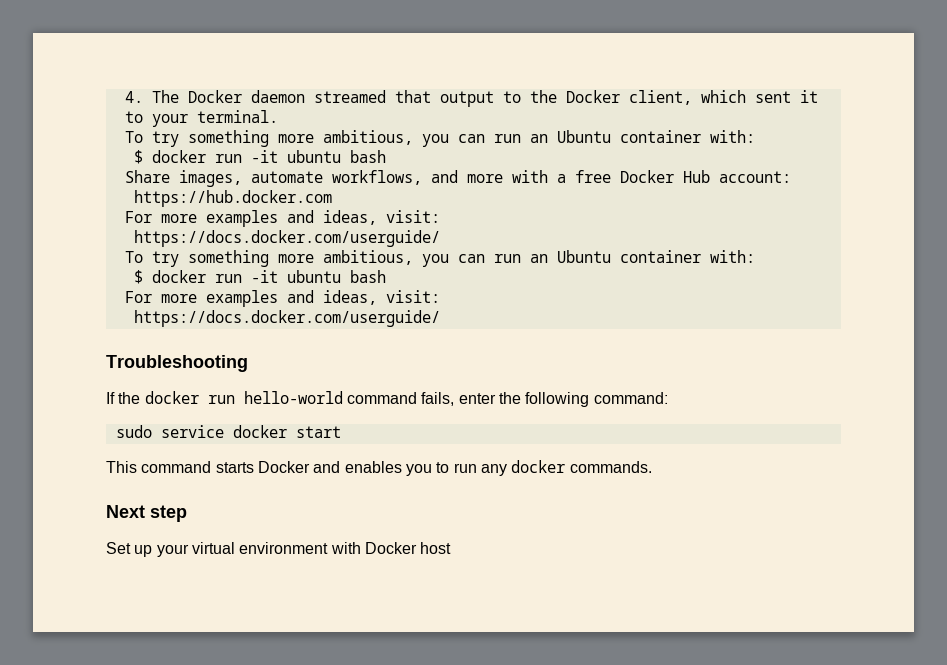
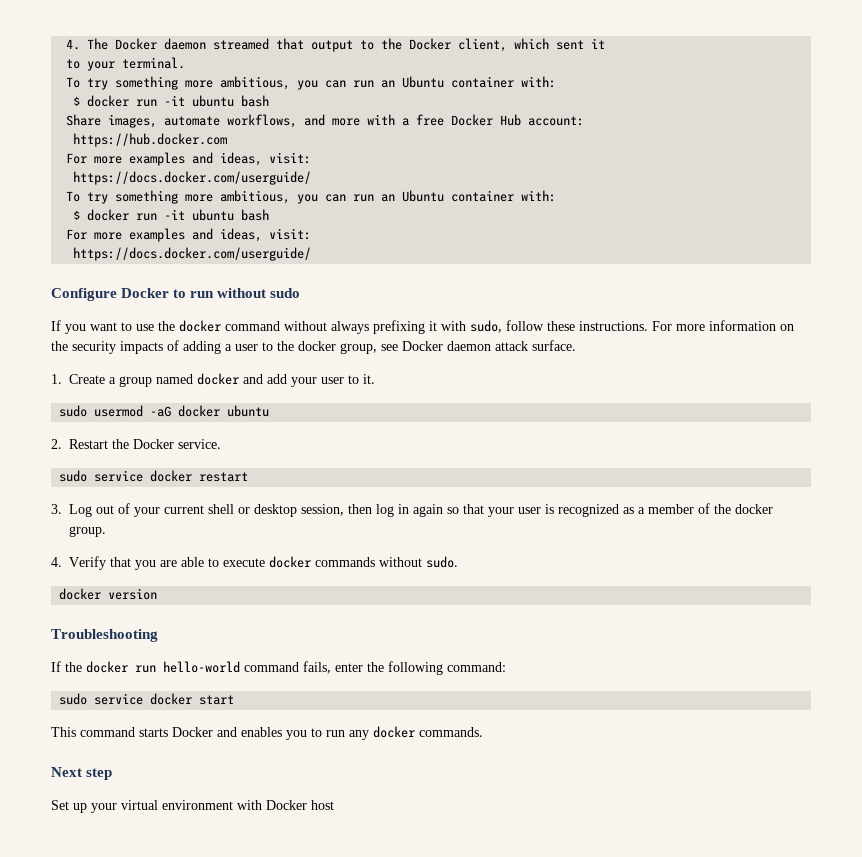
(440, 318) none -> [51,288,301,301] [51,320,794,334] [51,340,576,354] [51,373,375,387] [59,405,270,417] [51,439,221,449] [59,470,249,482] [51,503,773,517] [69,526,106,537] [51,556,458,570] [59,588,158,600] // Configure Docker to run without sudo // If you want to use the docker command without always prefixing it with sudo, follow these instructions. For more information on the security impacts of adding a user to the docker group, see Docker daemon attack surface. // 1. Create a group named docker and add your user to it. // sudo usermod -aG docker ubuntu // 2. Restart the Docker service. // sudo service docker restart // 3. Log out of your current shell or desktop session, then log in again so that your user is recognized as a member of the docker group. // 4. Verify that you are able to execute docker commands without sudo. // docker version

